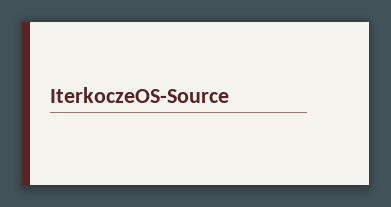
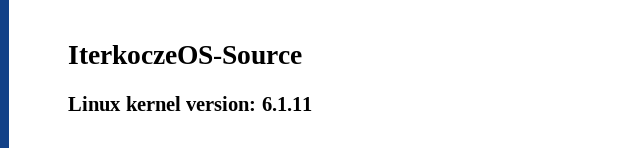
(229, 95) none -> [68,96,312,111] // Linux kernel version: 6.1.11

